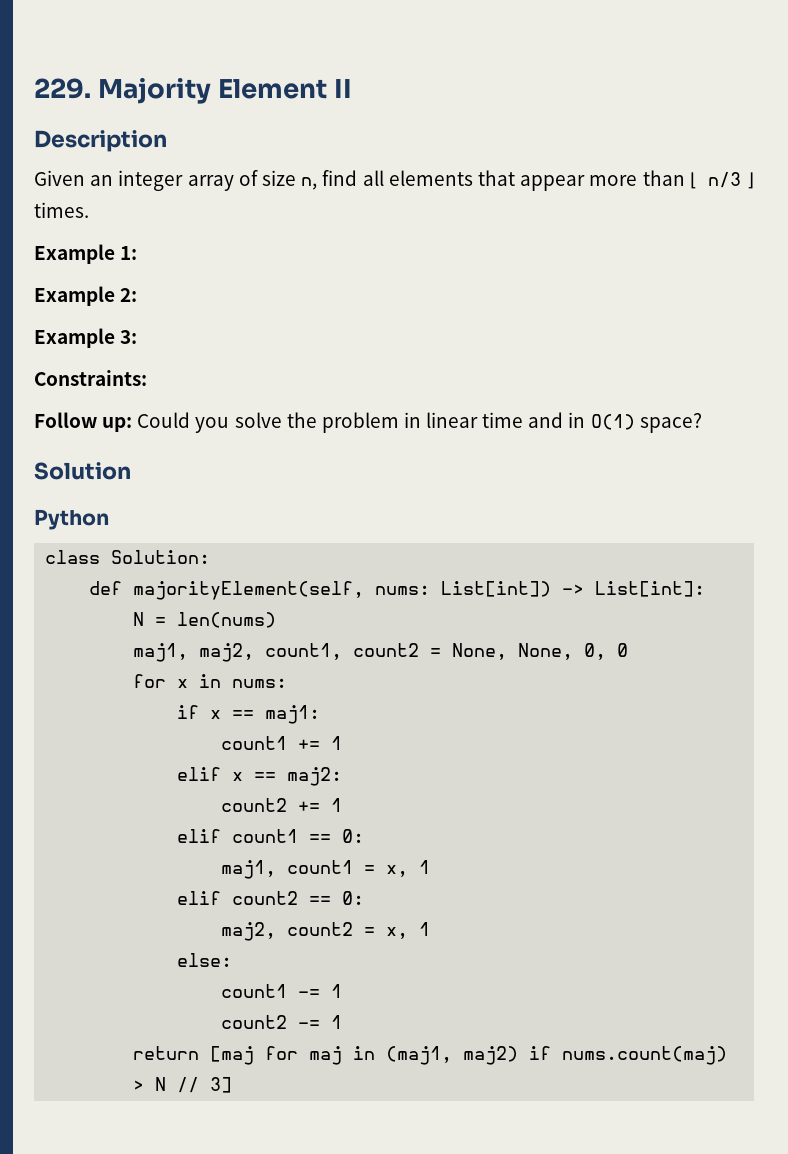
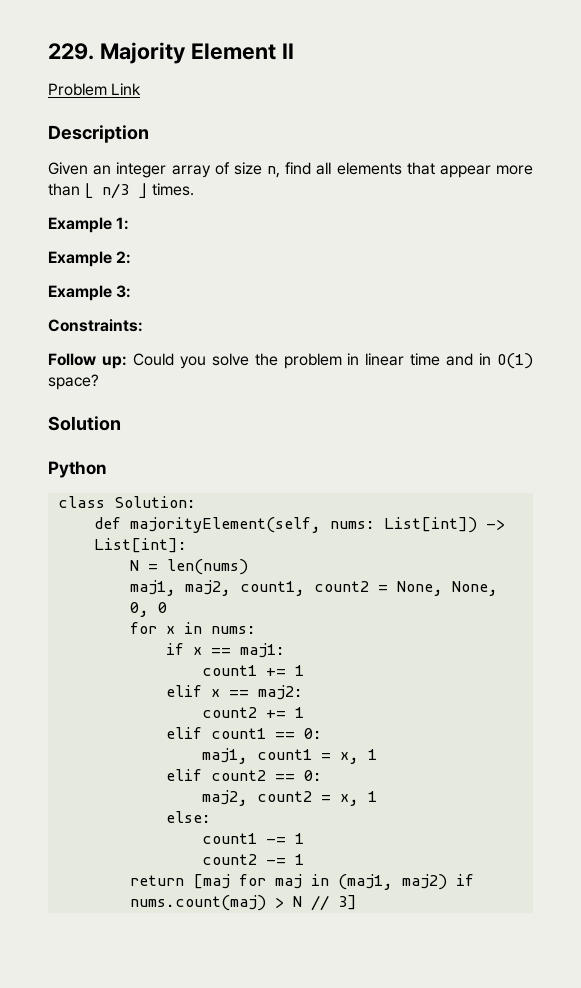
(353, 88) none -> [48,83,142,96] // Problem Link

